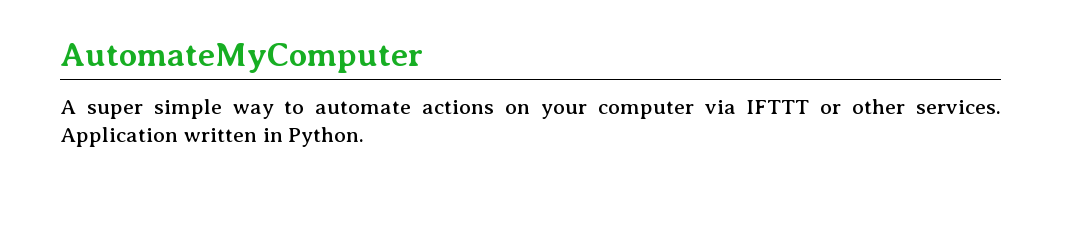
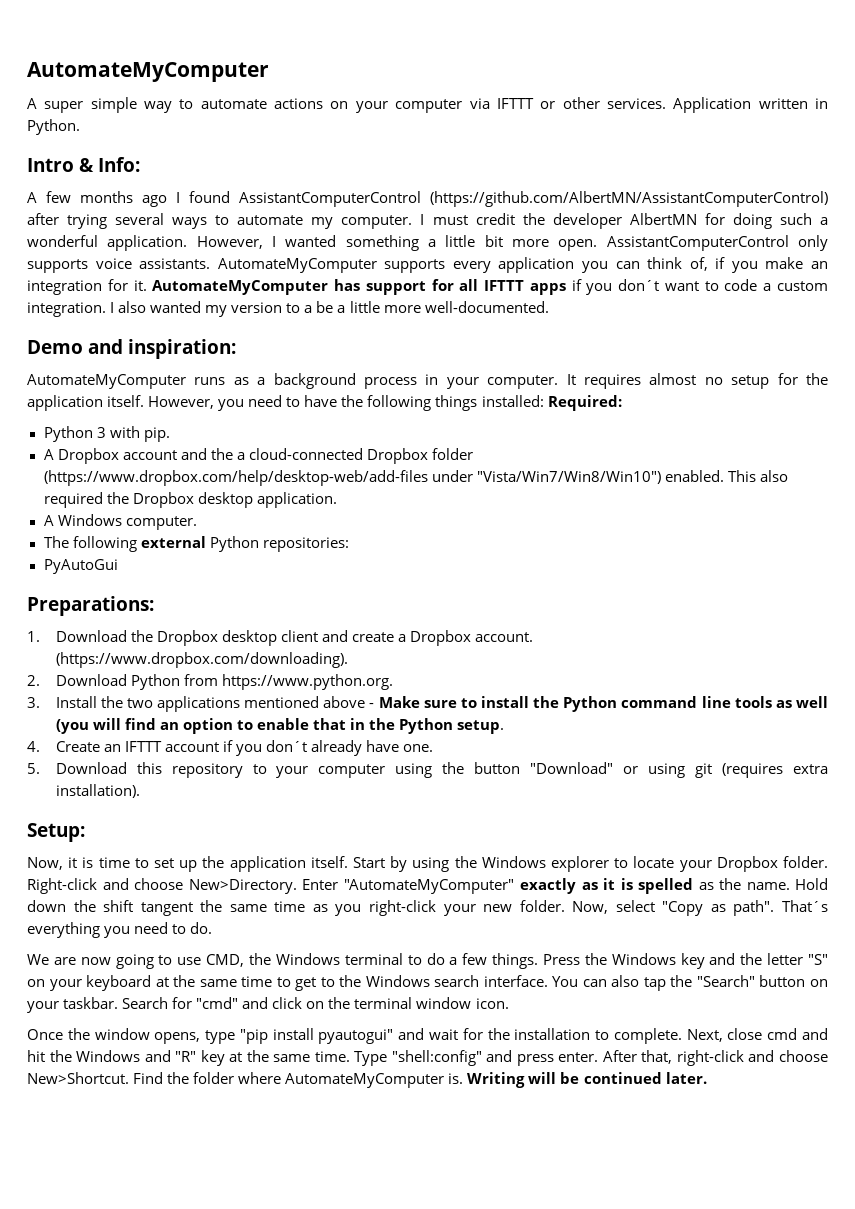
(365, 137) none -> [27,157,141,172] [27,191,828,207] [27,213,828,229] [27,235,828,251] [27,257,828,273] [27,279,828,295] [27,301,549,317] [27,339,237,359] [27,373,828,389] [27,395,622,411] [43,426,170,442] [43,448,473,464] [43,470,788,486] [43,492,337,508] [43,514,197,530] [43,536,349,552] [43,559,118,574] [27,596,154,616] [27,630,534,646] [55,652,348,668] [27,674,393,690] [27,696,829,712] [55,718,505,734] [27,740,434,756] [27,762,829,778] [55,784,140,798] [27,823,85,842] [27,856,829,872] [27,878,828,894] [27,900,828,916] [27,922,213,938] [27,953,829,969] [27,975,828,991] [27,997,509,1013] [27,1028,829,1044] [27,1050,828,1066] [27,1072,707,1088] // Intro & Info: // A few months ago I found AssistantComputerControl (https://github.com/AlbertMN/AssistantComputerControl) after trying several ways to automate my computer. I must credit the developer AlbertMN for doing such a wonderful application. However, I wanted something a little bit more open. AssistantComputerControl only supports voice assistants. AutomateMyComputer supports every application you can think of, if you make an integration for it. AutomateMyComputer has support for all IFTTT apps if you don´t want to code a custom integration. I also wanted my version to a be a little more well-documented. // Demo and inspiration: // AutomateMyComputer runs as a background process in your computer. It requires almost no setup for the application itself. However, you need to have the following things installed: Required: // Python 3 with pip. // A Dropbox account and the a cloud-connected Dropbox folder (https://www.dropbox.com/help/desktop-web/add-files under "Vista/Win7/Win8/Win10") enabled. This also required the Dropbox desktop application. // A Windows computer. // The following external Python repositories: // PyAutoGui // Preparations: // 1. Download the Dropbox desktop client and create a Dropbox account. (https://www.dropbox.com/downloading). // 2. Download Python from https://www.python.org. // 3. Install the two applications mentioned above - Make sure to install the Python command line tools as well (you will find an option to enable that in the Python setup. // 4. Create an IFTTT account if you don´t already have one. // 5. Download this repository to your computer using the button "Download" or using git (requires extra installation). // Setup: // Now, it is time to set up the application itself. Start by using the Windows explorer to locate your Dropbox folder. Right-click and choose New>Directory. Enter "AutomateMyComputer" exactly as it is spelled as the name. Hold down the shift tangent the same time as you right-click your new folder. Now, select "Copy as path". That´s everything you need to do. // We are now going to use CMD, the Windows terminal to do a few things. Press the Windows key and the letter "S" on your keyboard at the same time to get to the Windows search interface. You can also tap the "Search" button on your taskbar. Search for "cmd" and click on the terminal window icon. // Once the window opens, type "pip install pyautogui" and wait for the installation to complete. Next, close cmd and hit the Windows and "R" key at the same time. Type "shell:config" and press enter. After that, right-click and choose New>Shortcut. Find the folder where AutomateMyComputer is. Writing will be continued later.

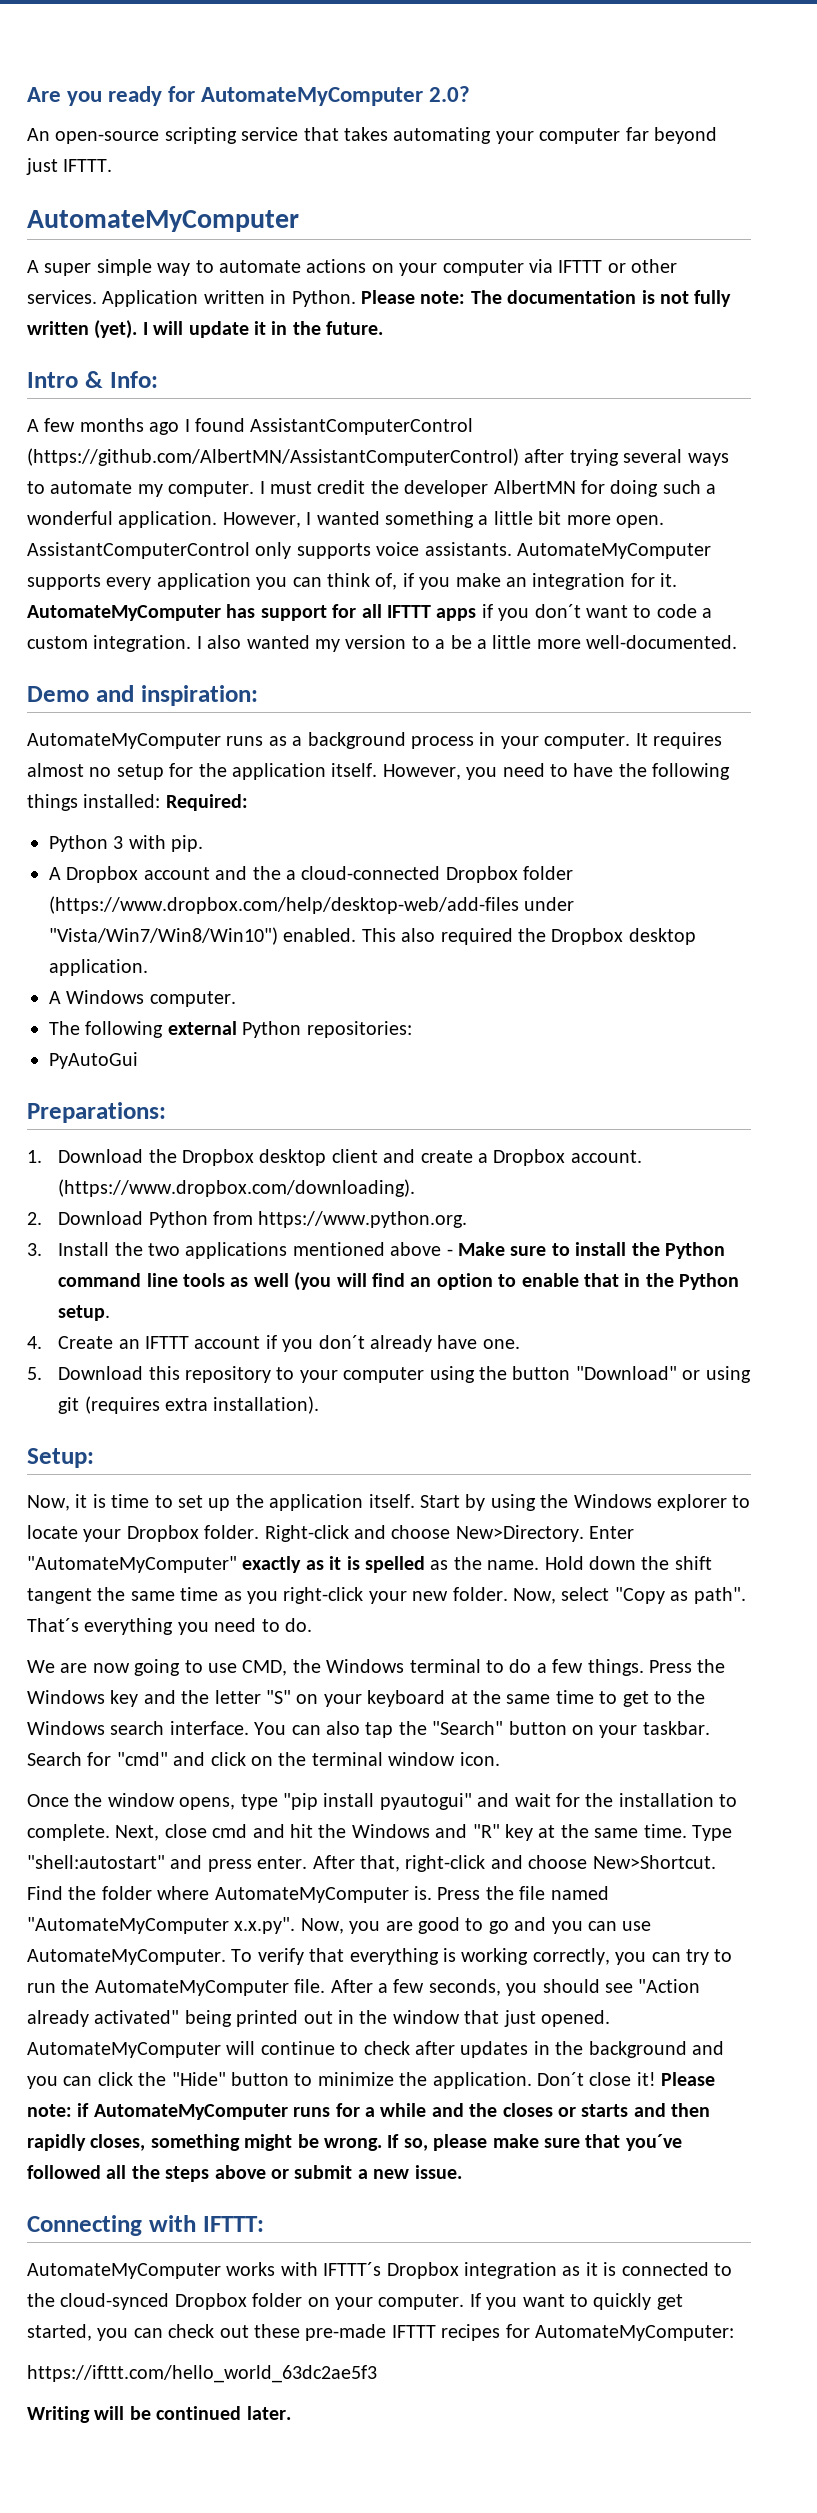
(27, 72) none -> [27,86,471,106] [27,127,717,144] [26,158,113,175] Are you ready for AutomateMyComputer 2.0? // An open-source scripting service that takes automating your computer far beyond just IFTTT. //
(80, 127) none -> [361,290,732,307] [27,320,384,339] Please note: The documentation is not fully written (yet). I will update it in the future.
[391,1050,482,1066] "shell:config" -> [27,1855,165,1869] "shell:autostart"
(464, 1078) none -> [437,1886,609,1900] [27,1917,652,1934] [27,1948,733,1965] [27,1979,701,1996] [27,2010,610,2027] [27,2041,724,2058] [27,2072,716,2089] [27,2103,711,2120] [27,2134,682,2151] [27,2165,462,2182] [27,2215,264,2236] [27,2262,732,2279] [27,2293,683,2310] [27,2324,734,2341] [27,2365,377,2383] Press the file named "AutomateMyComputer x.x.py". Now, you are good to go and you can use AutomateMyComputer. To verify that everything is working correctly, you can try to run the AutomateMyComputer file. After a few seconds, you should see "Action already activated" being printed out in the window that just opened. AutomateMyComputer will continue to check after updates in the background and you can click the "Hide" button to minimize the application. Don´t close it! Please note: if AutomateMyComputer runs for a while and the closes or starts and then rapidly closes, something might be wrong. If so, please make sure that you´ve followed all the steps above or submit a new issue. // Connecting with IFTTT: // AutomateMyComputer works with IFTTT´s Dropbox integration as it is connected to the cloud-synced Dropbox folder on your computer. If you want to quickly get started, you can check out these pre-made IFTTT recipes for AutomateMyComputer: // https://ifttt.com/hello_world_63dc2ae5f3 //

